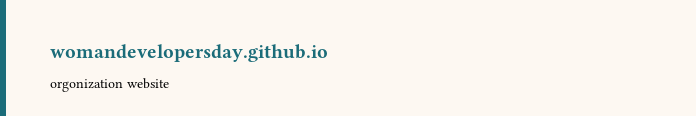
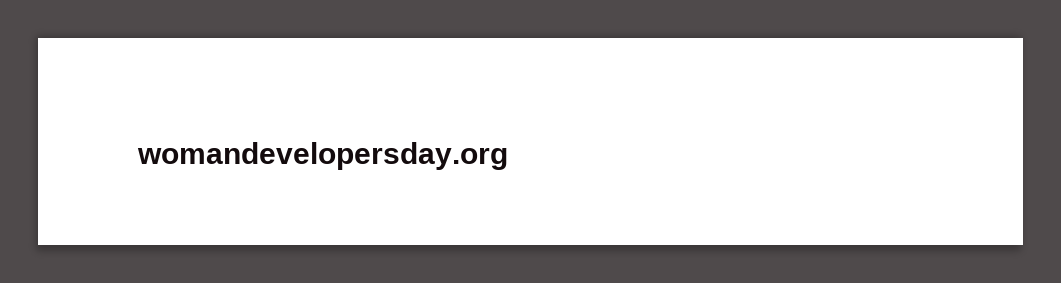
[50,44,328,62] [50,78,169,92] womandevelopersday.github.io // orgonization website -> [137,142,508,170] womandevelopersday.org

